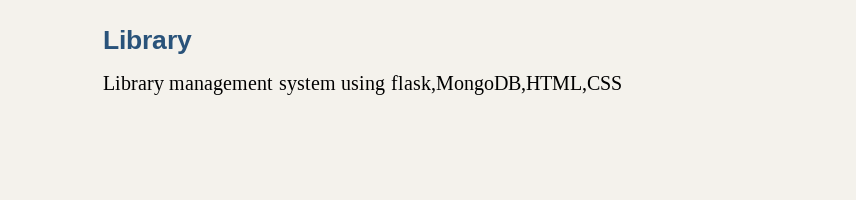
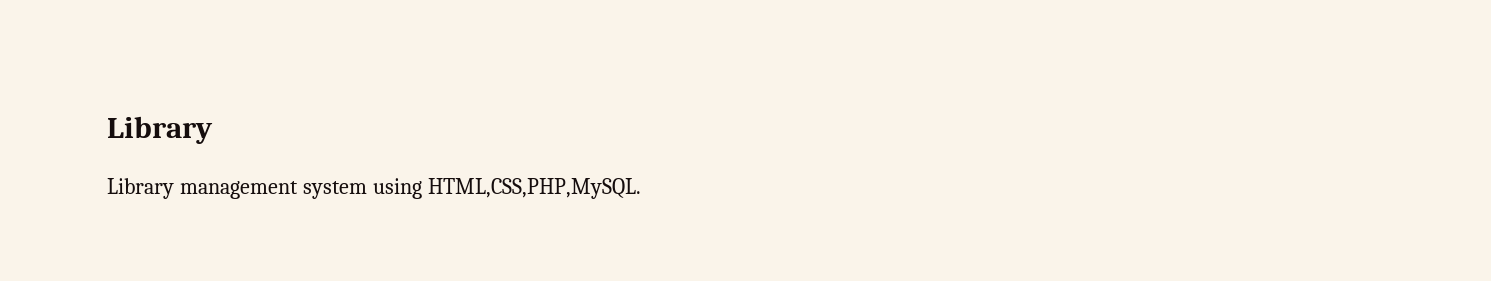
[390,75,622,95] flask,MongoDB,HTML,CSS -> [427,178,641,199] HTML,CSS,PHP,MySQL.

